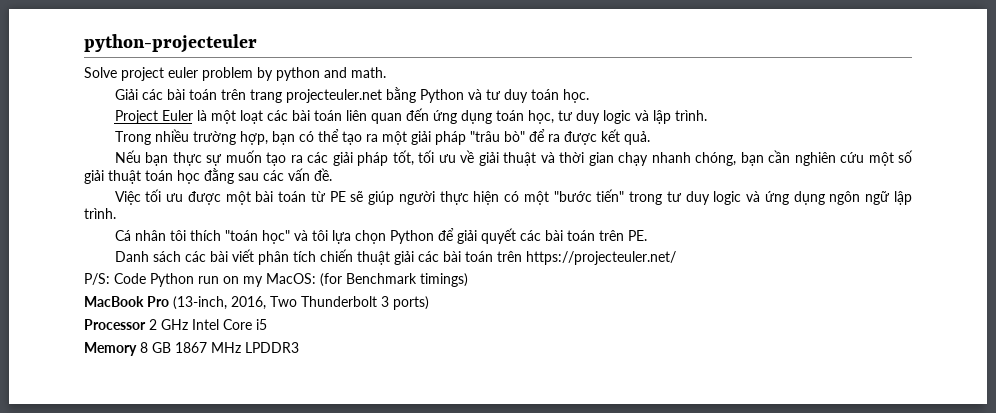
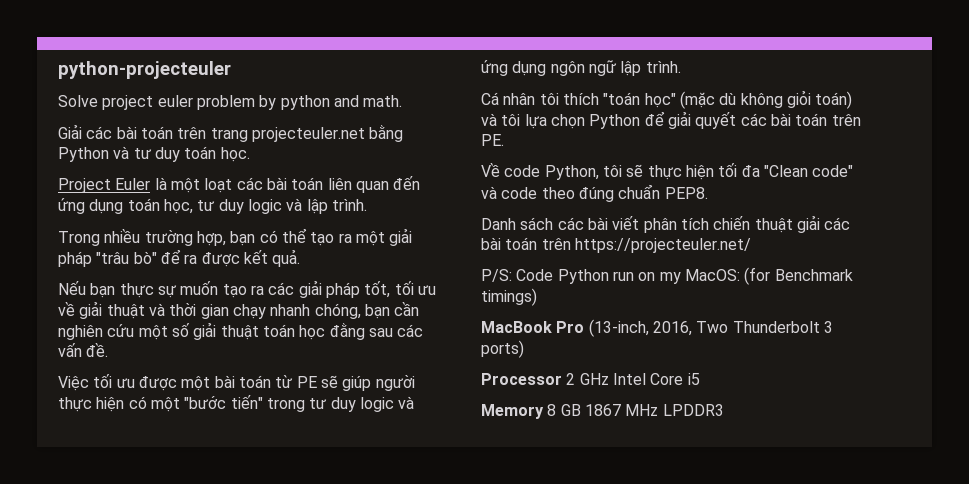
(290, 237) none -> [679,90,853,109] (mặc dù không giỏi toán)
(647, 235) none -> [481,163,854,180] [481,184,708,202] // Về code Python, tôi sẽ thực hiện tối đa "Clean code" và code theo đúng chuẩn PEP8.

